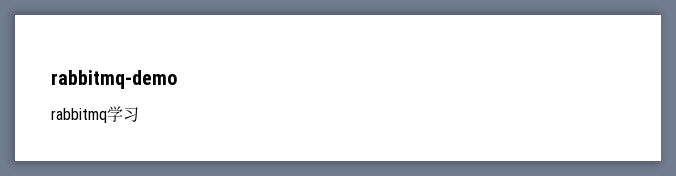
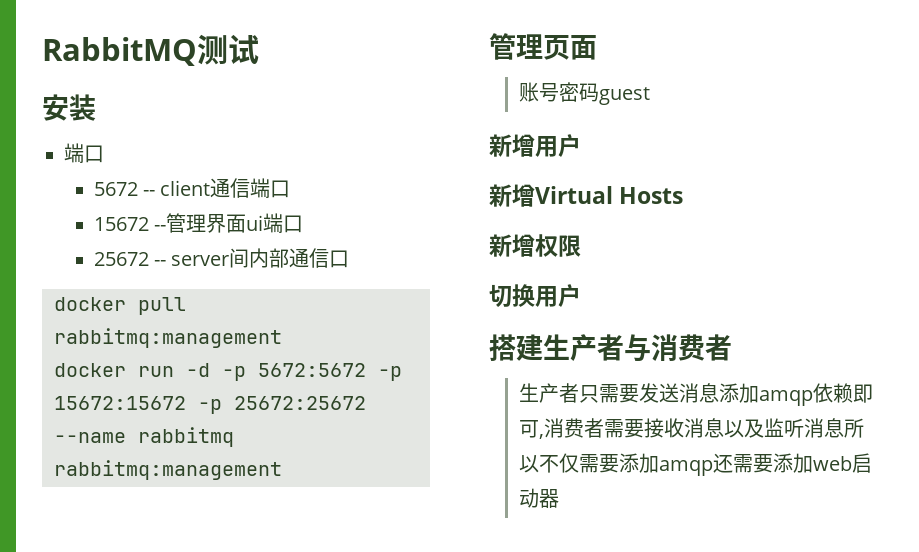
[51,70,177,89] [51,106,139,123] rabbitmq-demo // rabbitmq学习 -> [42,34,259,66] [42,94,96,121] [64,143,104,163] [93,178,291,198] [93,213,303,233] [93,248,350,268] [54,297,186,315] [54,328,282,348] [54,363,402,381] [54,396,366,414] [54,427,234,447] [54,460,282,480] [489,33,597,60] [518,82,650,105] [489,134,581,157] [489,184,684,207] [489,234,581,257] [489,284,581,308] [489,334,732,362] [518,383,873,406] [518,418,864,439] [518,453,872,476] [518,488,559,508] RabbitMQ测试 // 安装 // 端口 // 5672 -- client通信端口 // 15672 --管理界面ui端口 // 25672 -- server间内部通信口 // docker pull rabbitmq:management // docker run -d -p 5672:5672 -p 15672:15672 -p 25672:25672 --name rabbitmq rabbitmq:management // 管理页面 // 账号密码guest // 新增用户 // 新增Virtual Hosts // 新增权限 // 切换用户 // 搭建生产者与消费者 // 生产者只需要发送消息添加amqp依赖即可,消费者需要接收消息以及监听消息所以不仅需要添加amqp还需要添加web启动器

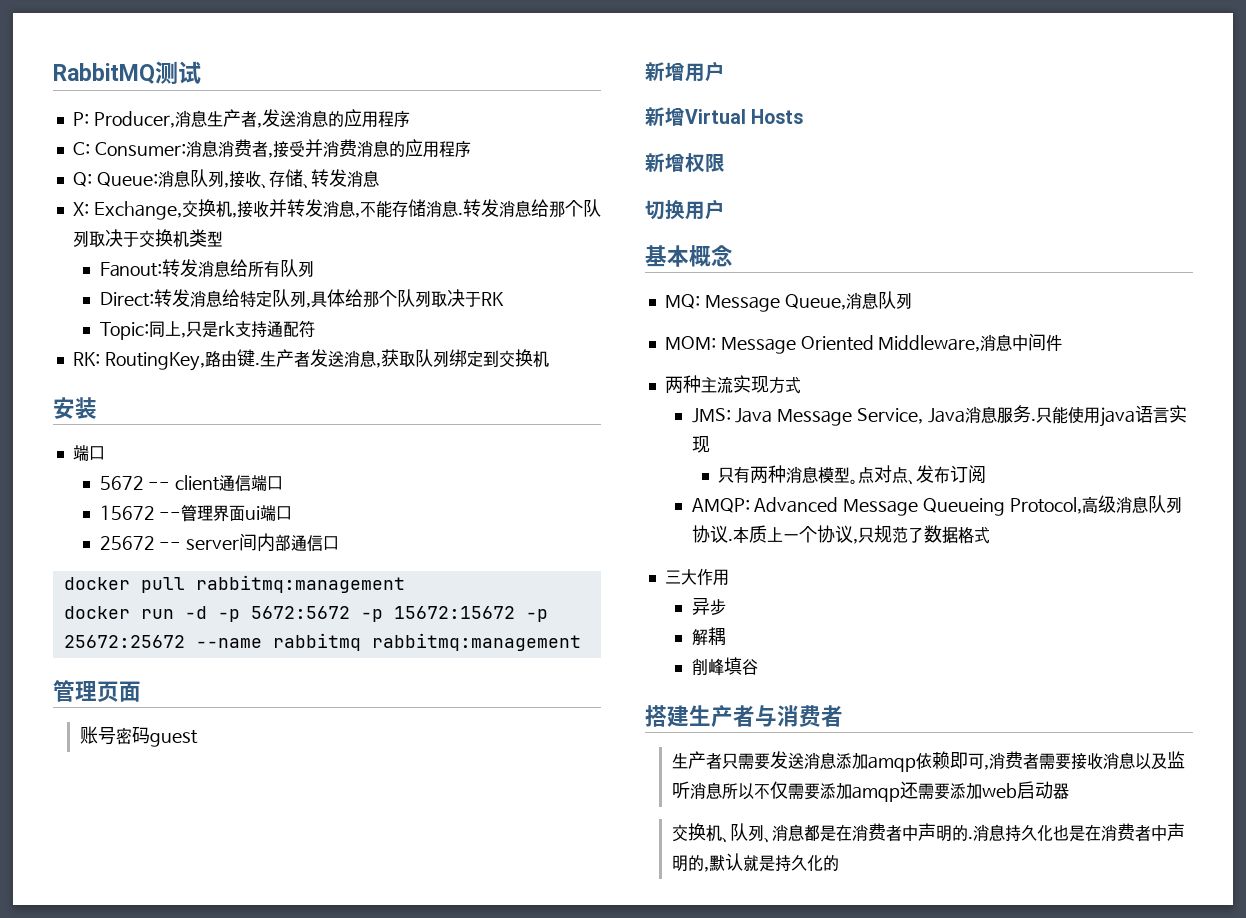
(259, 49) none -> [72,109,410,128] [72,139,471,158] [72,169,379,189] [72,199,601,220] [72,229,223,248] [99,259,315,278] [99,289,504,308] [99,320,316,340] [72,349,549,371] // P: Producer,消息生产者,发送消息的应用程序 // C: Consumer:消息消费者,接受并消费消息的应用程序 // Q: Queue:消息队列,接收、存储、转发消息 // X: Exchange,交换机,接收并转发消息,不能存储消息.转发消息给那个队列取决于交换机类型 // Fanout:转发消息给所有队列 // Direct:转发消息给特定队列,具体给那个队列取决于RK // Topic:同上,只是rk支持通配符 // RK: RoutingKey,路由键.生产者发送消息,获取队列绑定到交换机
(581, 295) none -> [645,245,733,267] [664,291,912,312] [664,333,1063,354] [664,375,801,394] [691,405,1187,427] [691,436,710,453] [718,465,987,485] [691,495,1182,516] [691,525,990,544] [664,568,729,586] [691,598,726,615] [691,627,726,646] [691,657,758,676] // 基本概念 // MQ: Message Queue,消息队列 // MOM: Message Oriented Middleware,消息中间件 // 两种主流实现方式 // JMS: Java Message Service, Java消息服务.只能使用java语言实现 // 只有两种消息模型。点对点、发布订阅 // AMQP: Advanced Message Queueing Protocol,高级消息队列协议.本质上一个协议,只规范了数据格式 // 三大作用 // 异步 // 解耦 // 削峰填谷
(559, 498) none -> [671,823,1185,843] [671,853,839,872] // 交换机、队列、消息都是在消费者中声明的.消息持久化也是在消费者中声明的,默认就是持久化的

